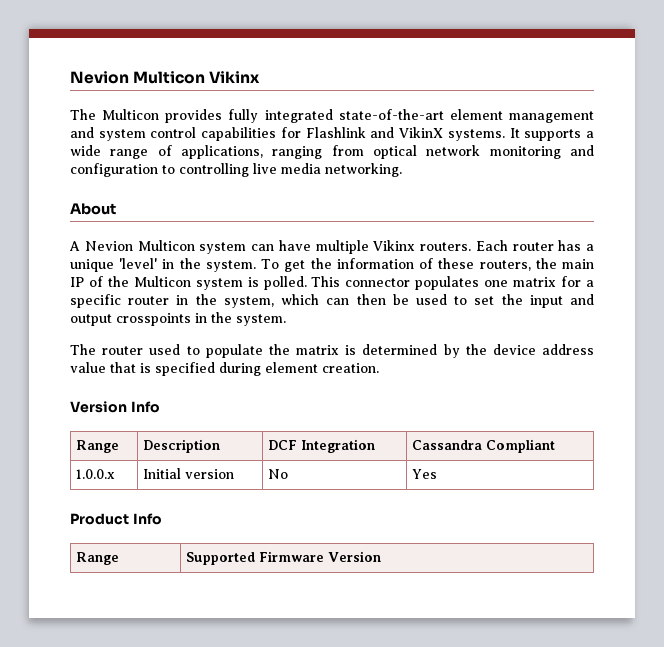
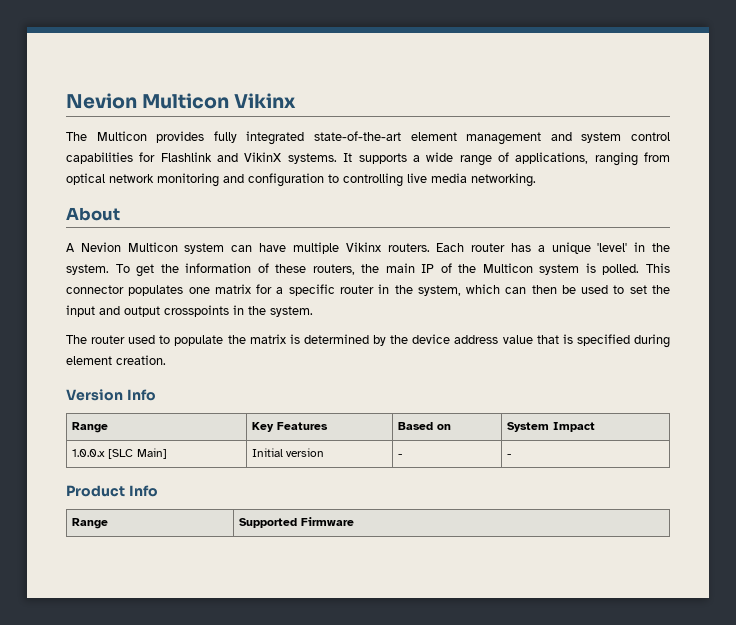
[143,439,221,453] [268,439,376,453] [412,439,556,453] Description | DCF Integration | Cassandra Compliant -> [252,422,329,432] [398,422,452,430] [507,422,596,432] Key Features | Based on | System Impact
(116, 474) none -> [108,448,167,459] [SLC Main]
[268,469,289,479] [412,469,438,479] No | Yes -> [398,454,403,457] [507,454,512,457] - | -
[328,551,382,562] Version -> (355, 521) none

